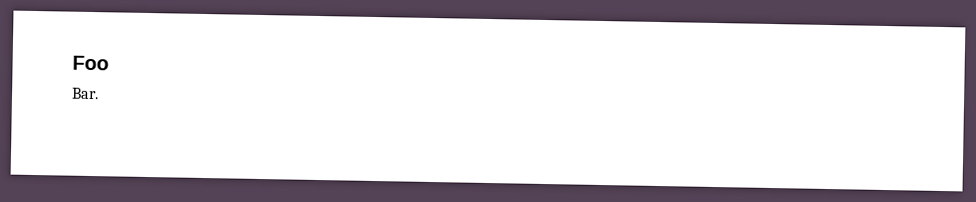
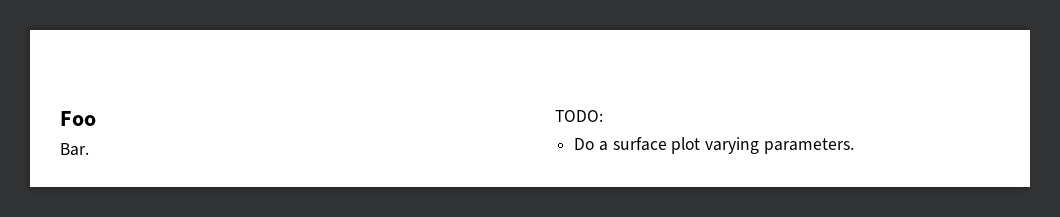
(99, 93) none -> [555,110,603,122] [574,137,854,154] // TODO: // Do a surface plot varying parameters.

